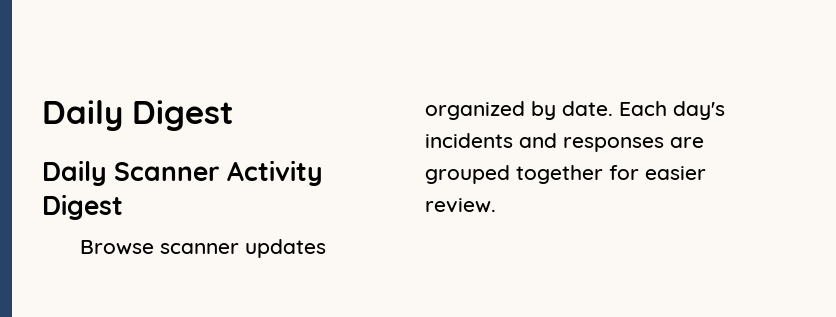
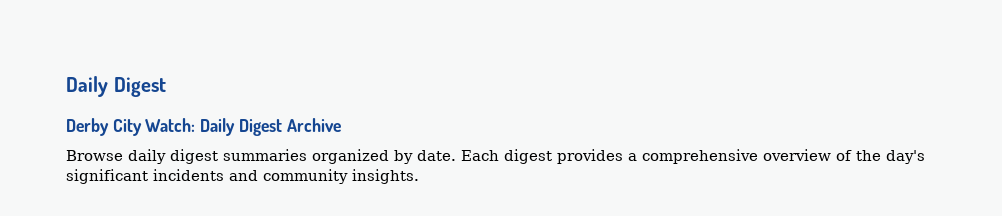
[42,160,324,186] [42,194,123,220] Daily Scanner Activity Digest -> [66,118,341,136] Derby City Watch: Daily Digest Archive
[160,239,327,258] scanner updates -> [128,149,307,164] daily digest summaries
[673,101,725,120] [425,133,704,152] [425,165,706,184] [425,198,496,213] day's incidents and responses are grouped together for easier review. -> [504,149,925,164] [66,169,419,184] digest provides a comprehensive overview of the day's significant incidents and community insights.

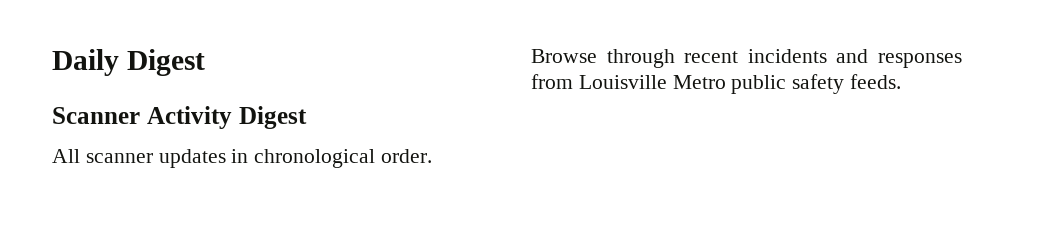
[66,118,341,136] [66,149,925,164] [66,169,419,184] Derby City Watch: Daily Digest Archive // Browse daily digest summaries organized by date. Each digest provides a comprehensive overview of the day's significant incidents and community insights. -> [52,106,307,129] [52,149,433,168] [531,49,962,68] [531,74,902,94] Scanner Activity Digest // All scanner updates in chronological order. Browse through recent incidents and responses from Louisville Metro public safety feeds.

